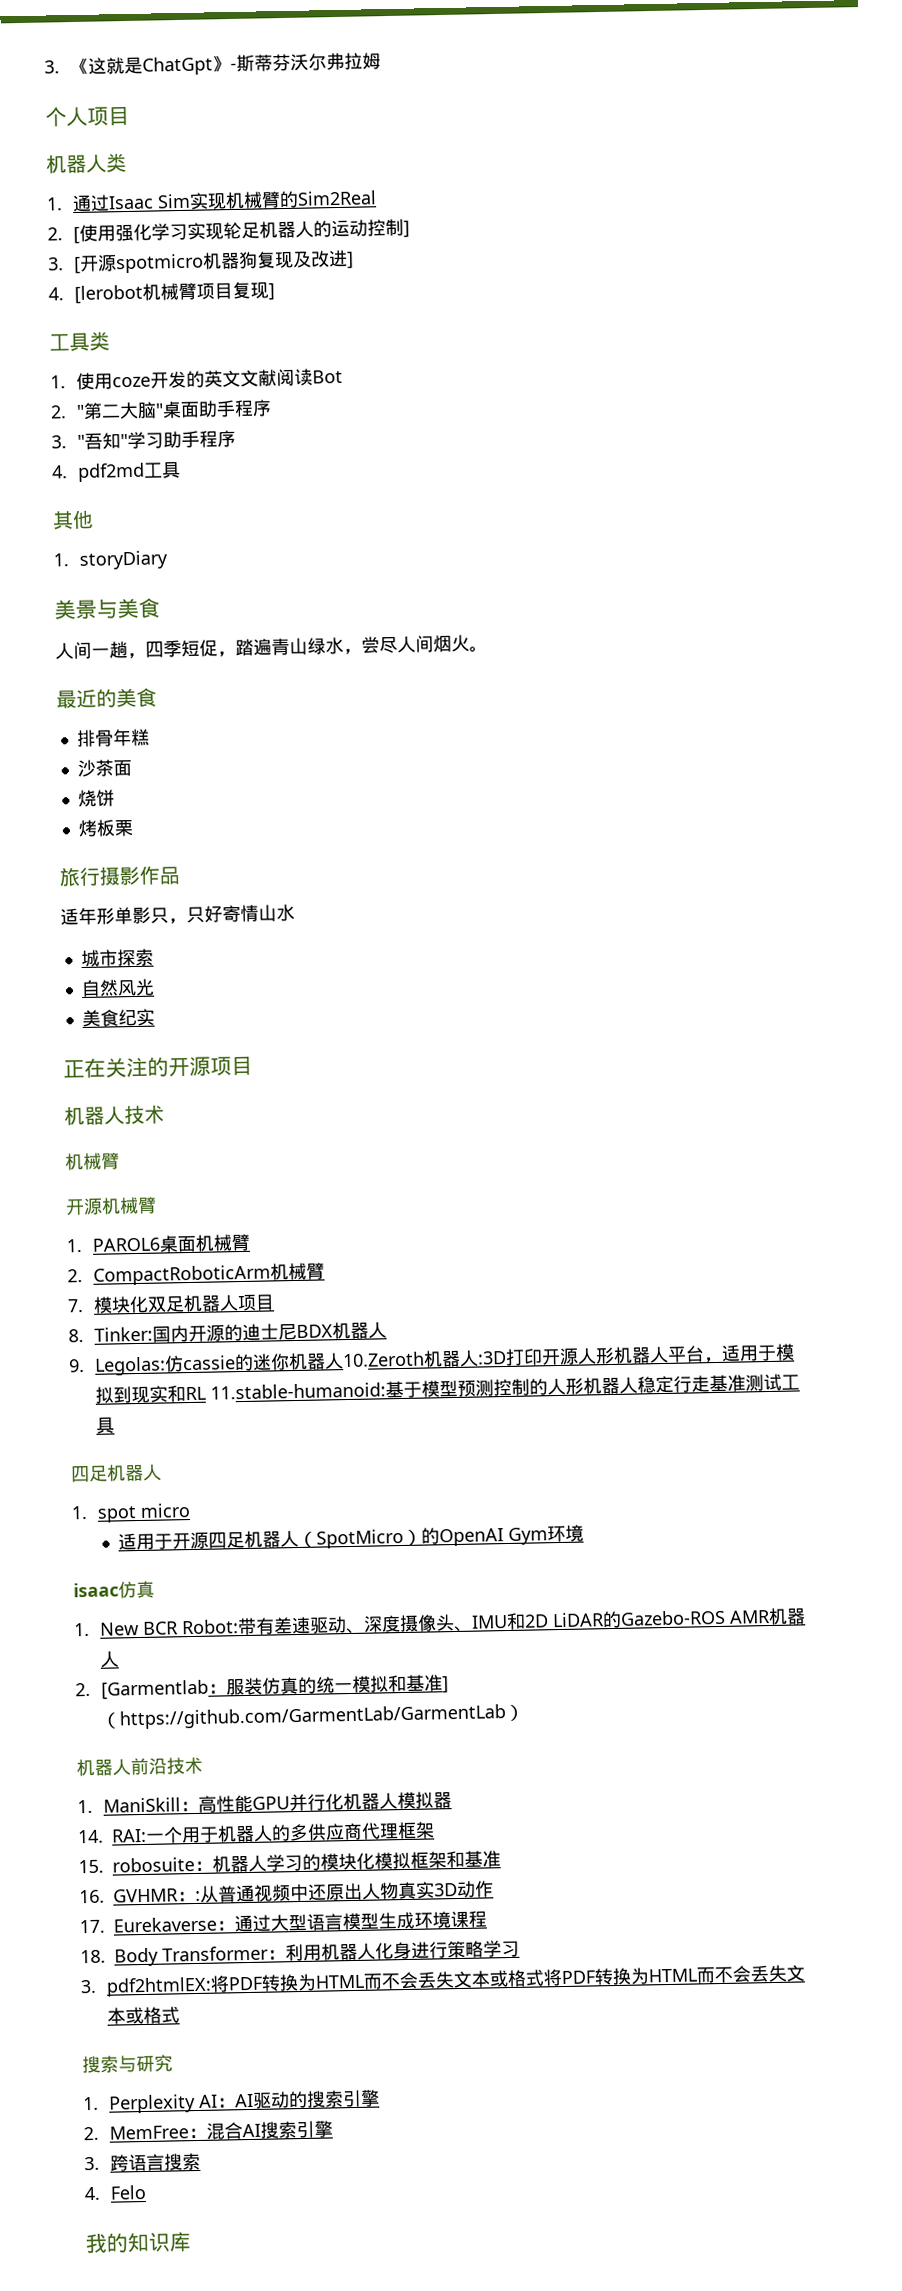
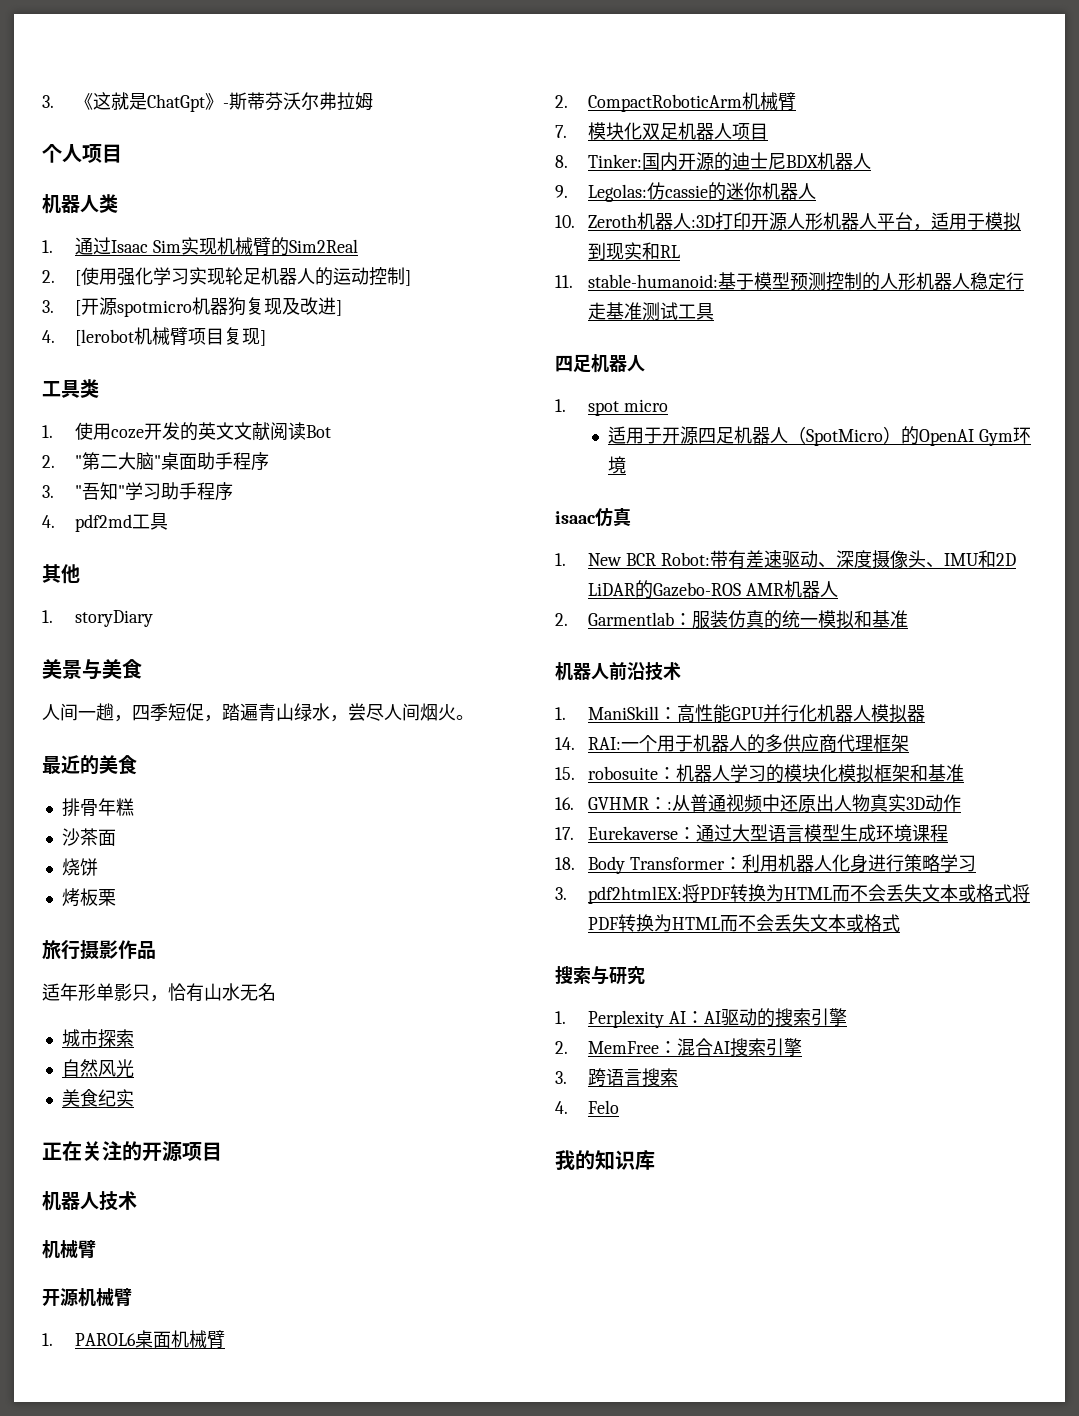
[186,904,259,923] 只好寄情 -> [168,983,204,1002] 恰有
(295, 912) none -> [240,983,276,1001] 无名
[342,1351,426,1368] 10.Zeroth -> [555,214,637,228] // 10. Zeroth
[210,1382,387,1400] 11.stable-humanoid: -> [555,274,718,288] // 11. stable-humanoid:
[101,1679,210,1700] [Garmentlab -> [587,612,674,626] Garmentlab
[442,1676,450,1694] [101,1704,525,1730] ]（https://github.com/GarmentLab/GarmentLab） -> (908, 619) none

